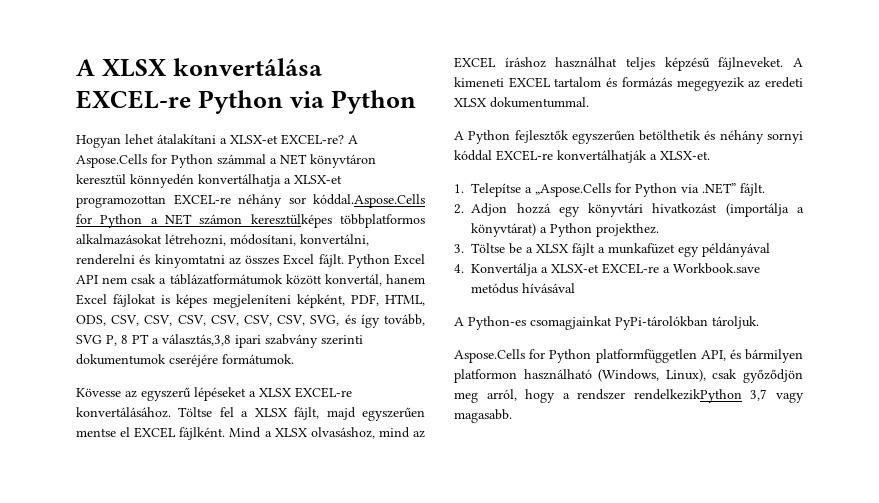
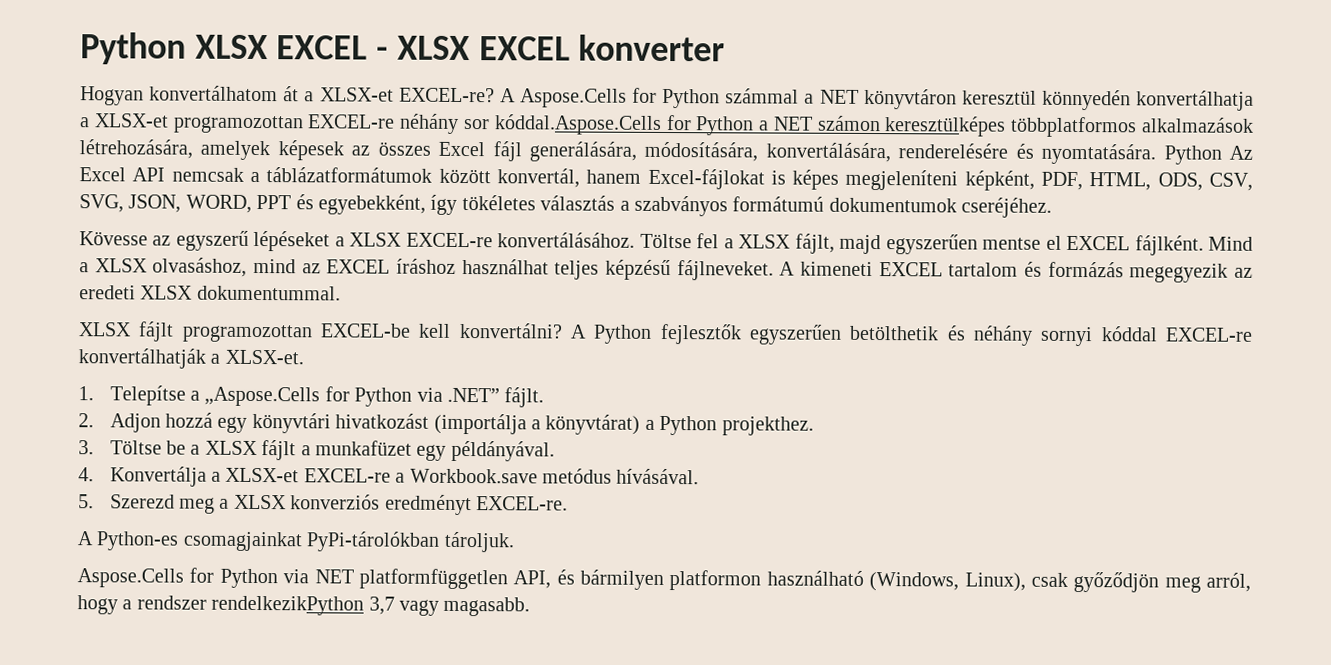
[76,58,322,77] [76,90,416,114] A XLSX konvertálása EXCEL-re Python via Python -> [80,32,726,65] Python XLSX EXCEL - XLSX EXCEL konverter
[125,134,216,144] lehet átalakítani -> [149,85,300,102] konvertálhatom át
[76,234,369,246] [76,254,425,268] [76,274,157,284] alkalmazásokat létrehozni, módosítani, konvertálni, renderelni és kinyomtatni az összes Excel fájlt. Python Excel API nem csak -> [1140,117,1254,133] [79,139,1253,165] [79,167,244,182] alkalmazások létrehozására, amelyek képesek az összes Excel fájl generálására, módosítására, konvertálására, renderelésére és nyomtatására. Python Az Excel API nemcsak
[76,294,156,307] Excel fájlokat -> [647,168,765,190] Excel-fájlokat
[144,314,425,328] [76,334,363,348] [76,354,294,367] CSV, CSV, CSV, CSV, CSV, SVG, és így tovább, SVG P, 8 PT a választás,3,8 ipari szabvány szerinti dokumentumok cseréjére formátumok. -> [79,194,1053,218] SVG, JSON, WORD, PPT és egyebekként, így tökéletes választás a szabványos formátumú dokumentumok cseréjéhez.
(589, 102) none -> [78,321,563,343] XLSX fájlt programozottan EXCEL-be kell konvertálni?
[702,243,771,257] példányával -> [450,440,555,462] példányával.
[522,283,576,293] hívásával -> [616,468,700,485] [78,494,569,516] hívásával. // 5. Szerezd meg a XLSX konverziós eredményt EXCEL-re.
(592, 356) none -> [283,569,354,584] via NET

